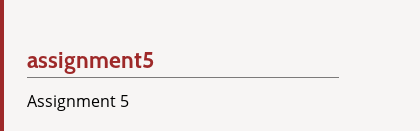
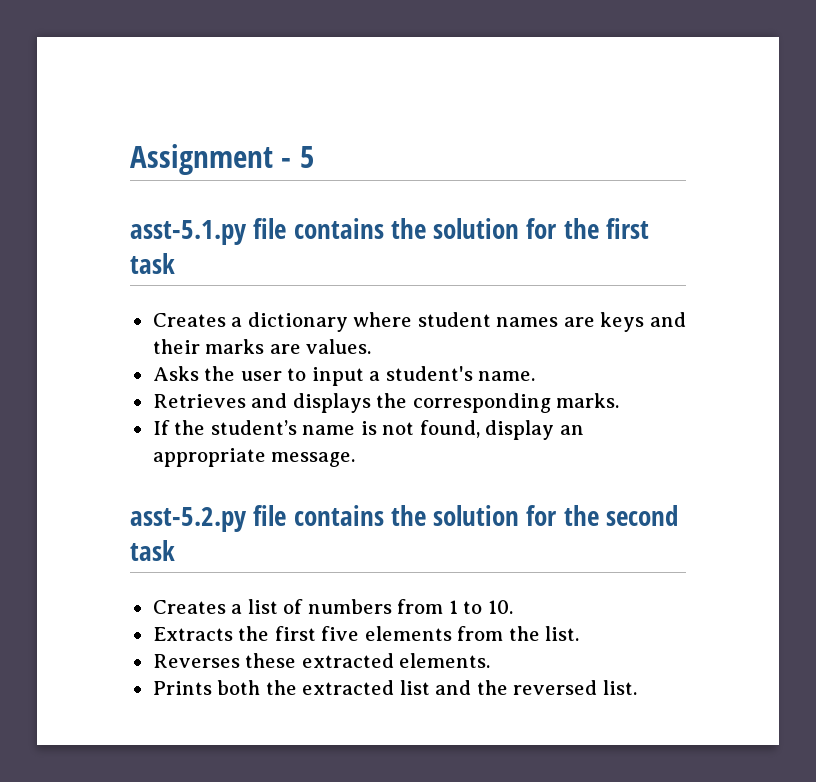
[27,52,154,74] [27,95,130,111] assignment5 // Assignment 5 -> [130,144,314,175] [130,218,650,245] [130,253,175,274] [152,312,686,332] [152,339,372,354] [152,366,536,386] [152,393,620,413] [152,420,584,440] [152,448,356,467] [130,505,679,532] [130,540,175,561] [152,599,513,614] [152,626,580,641] [152,653,491,668] [152,680,637,695] Assignment - 5 // asst-5.1.py file contains the solution for the first task // Creates a dictionary where student names are keys and their marks are values. // Asks the user to input a student's name. // Retrieves and displays the corresponding marks. // If the student’s name is not found, display an appropriate message. // asst-5.2.py file contains the solution for the second task // Creates a list of numbers from 1 to 10. // Extracts the first five elements from the list. // Reverses these extracted elements. // Prints both the extracted list and the reversed list.

